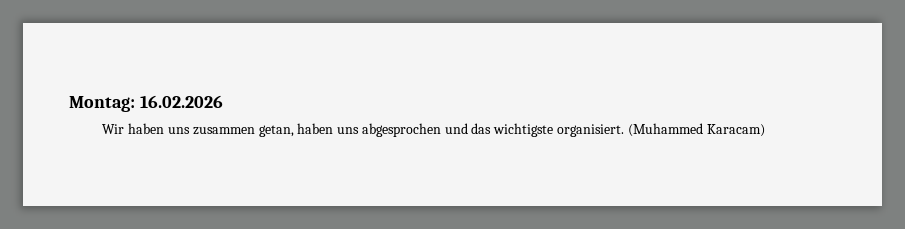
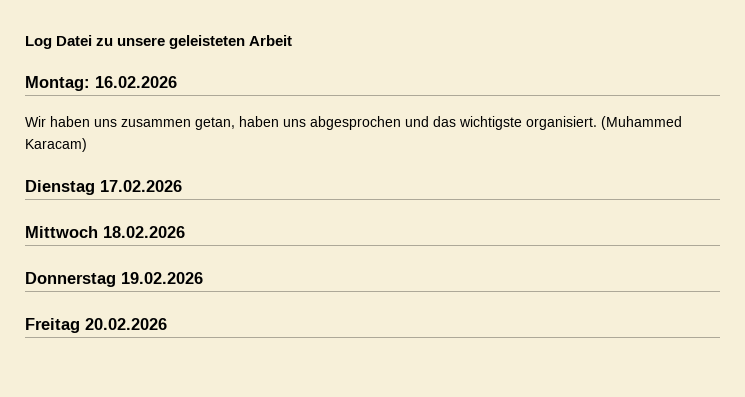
(69, 104) none -> [25,35,293,49] Log Datei zu unsere geleisteten Arbeit //
(765, 130) none -> [25,180,182,195] [25,226,185,238] [25,272,203,287] [25,318,167,333] // Dienstag 17.02.2026 // Mittwoch 18.02.2026 // Donnerstag 19.02.2026 // Freitag 20.02.2026

